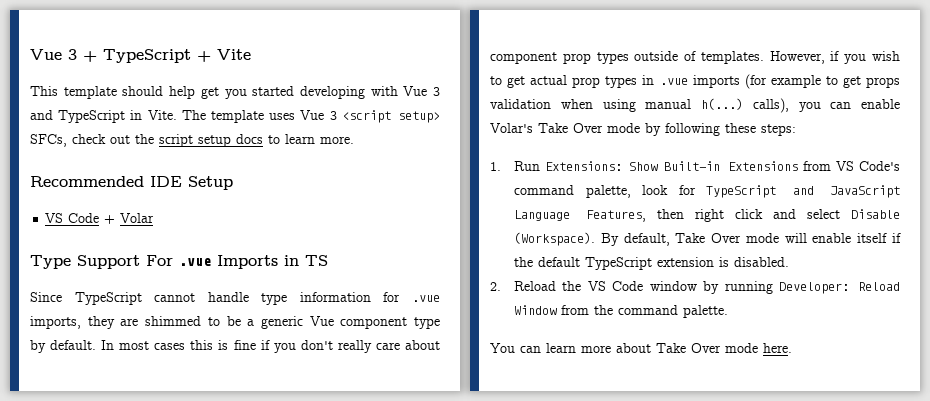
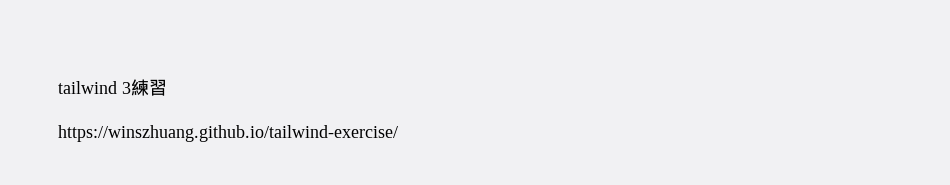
[30,49,251,63] [30,86,440,99] [30,110,440,123] [30,134,354,147] [30,176,233,190] [45,213,155,224] [30,255,328,269] [30,292,440,305] [30,316,440,329] [30,340,440,353] [490,51,900,64] [490,74,900,89] [490,98,900,113] [490,123,796,136] [490,161,900,171] [513,185,900,198] [513,209,900,222] [513,232,901,246] [513,257,789,270] [490,281,900,294] [513,305,728,318] [490,343,792,353] Vue 3 + TypeScript + Vite // This template should help get you started developing with Vue 3 and TypeScript in Vite. The template uses Vue 3 <script setup> SFCs, check out the script setup docs to learn more. // Recommended IDE Setup // VS Code + Volar // Type Support For .vue Imports in TS // Since TypeScript cannot handle type information for .vue imports, they are shimmed to be a generic Vue component type by default. In most cases this is fine if you don't really care about component prop types outside of templates. However, if you wish to get actual prop types in .vue imports (for example to get props validation when using manual h(...) calls), you can enable Volar's Take Over mode by following these steps: // 1. Run Extensions: Show Built-in Extensions from VS Code's command palette, look for TypeScript and JavaScript Language Features, then right click and select Disable (Workspace). By default, Take Over mode will enable itself if the default TypeScript extension is disabled. // 2. Reload the VS Code window by running Developer: Reload Window from the command palette. // You can learn more about Take Over mode here. -> [58,79,167,96] [58,125,398,142] tailwind 3練習 // https://winszhuang.github.io/tailwind-exercise/

